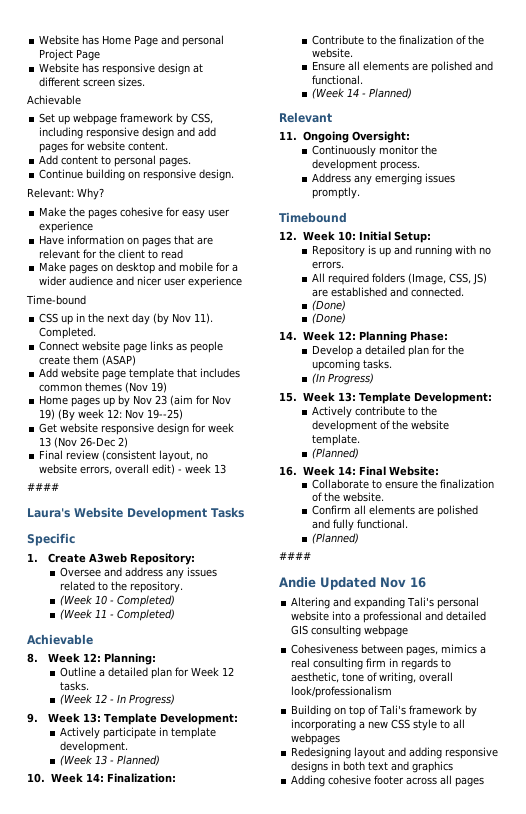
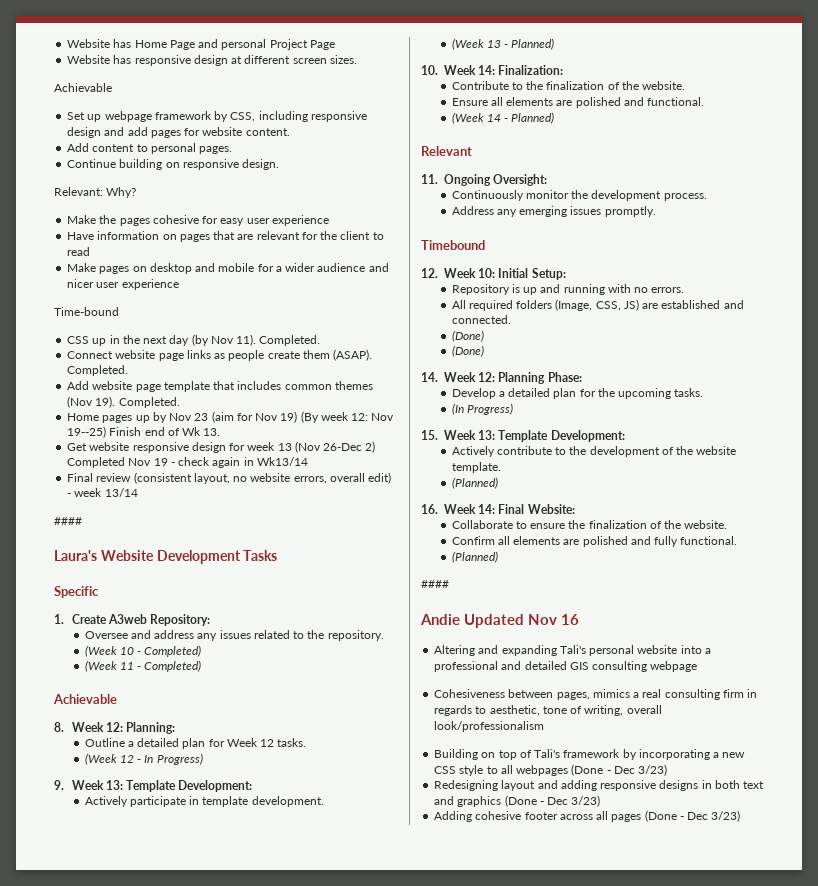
[102,355,137,366] (ASAP) -> [333,349,373,361] [67,365,129,376] (ASAP). Completed.
[151,382,168,393] 19) -> [95,396,180,408] 19). Completed.
(184, 414) none -> [109,427,221,436] Finish end of Wk 13.
(129, 442) none -> [67,457,308,468] Completed Nov 19 - check again in Wk13/14
[214,464,227,474] 13 -> [104,488,138,497] 13/14
(341, 739) none -> [571,764,668,776] (Done - Dec 3/23)
(454, 767) none -> [504,795,601,807] (Done - Dec 3/23)
(485, 782) none -> [644,810,741,822] (Done - Dec 3/23)

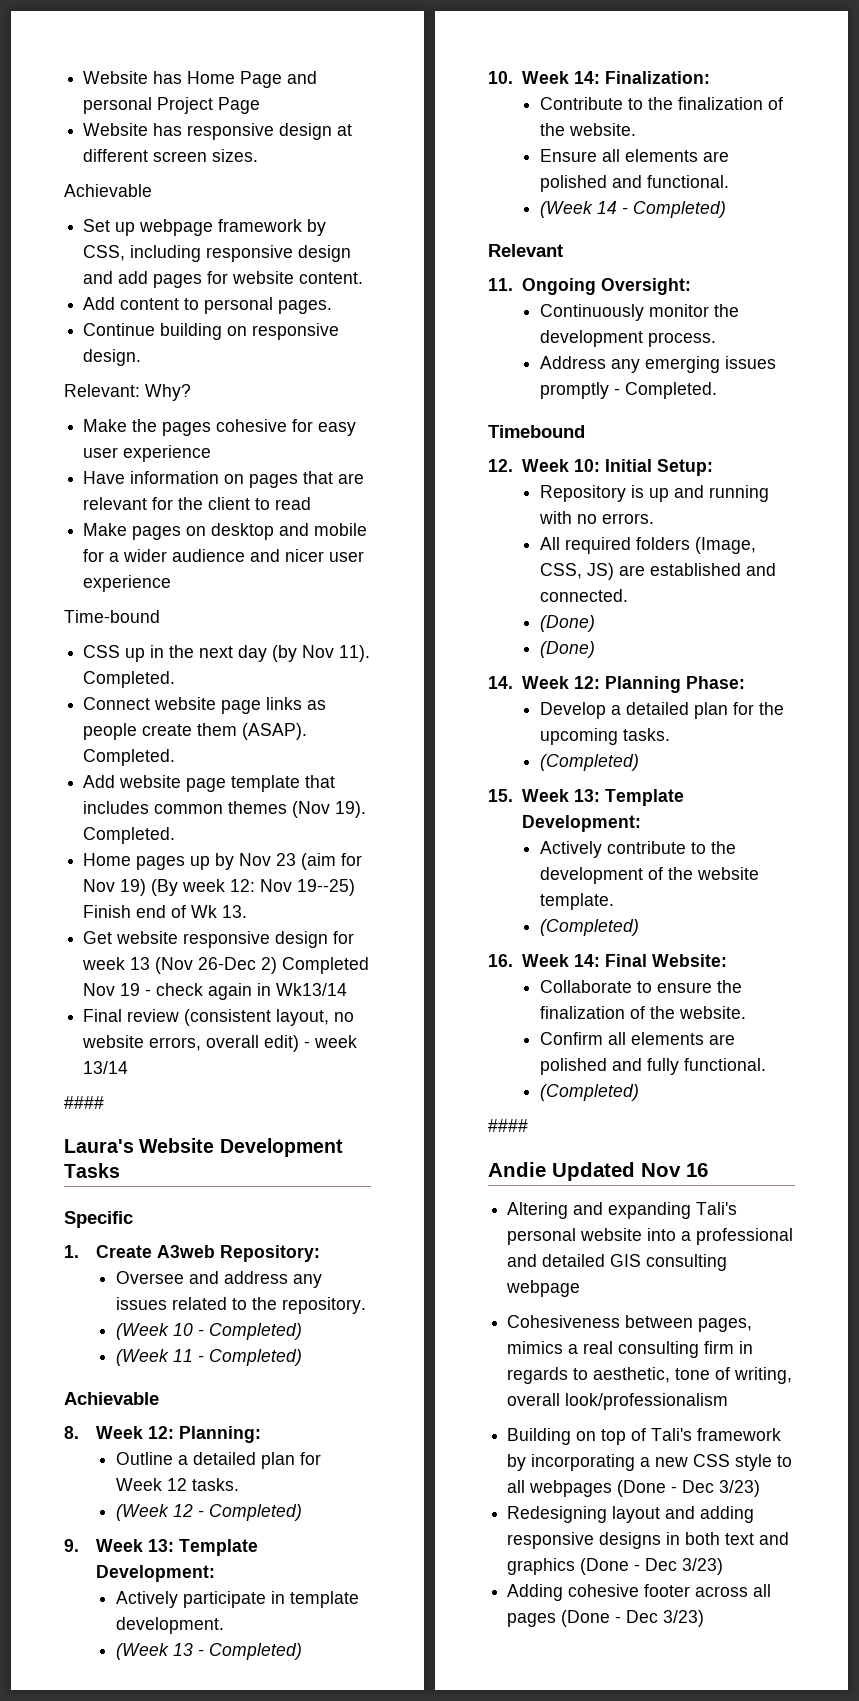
[144,753,203,765] In Progress) -> [208,1504,302,1521] Completed)
[511,38,555,50] Planned) -> [208,1643,302,1660] Completed)
[511,112,555,124] Planned) -> [632,201,726,218] Completed)
[604,206,656,217] promptly. -> [539,382,717,399] promptly - Completed.
[451,403,513,415] (In Progress) -> [539,754,639,771] (Completed)
[451,477,498,489] (Planned) -> [539,919,639,936] (Completed)
[451,551,498,563] (Planned) -> [539,1084,639,1101] (Completed)

